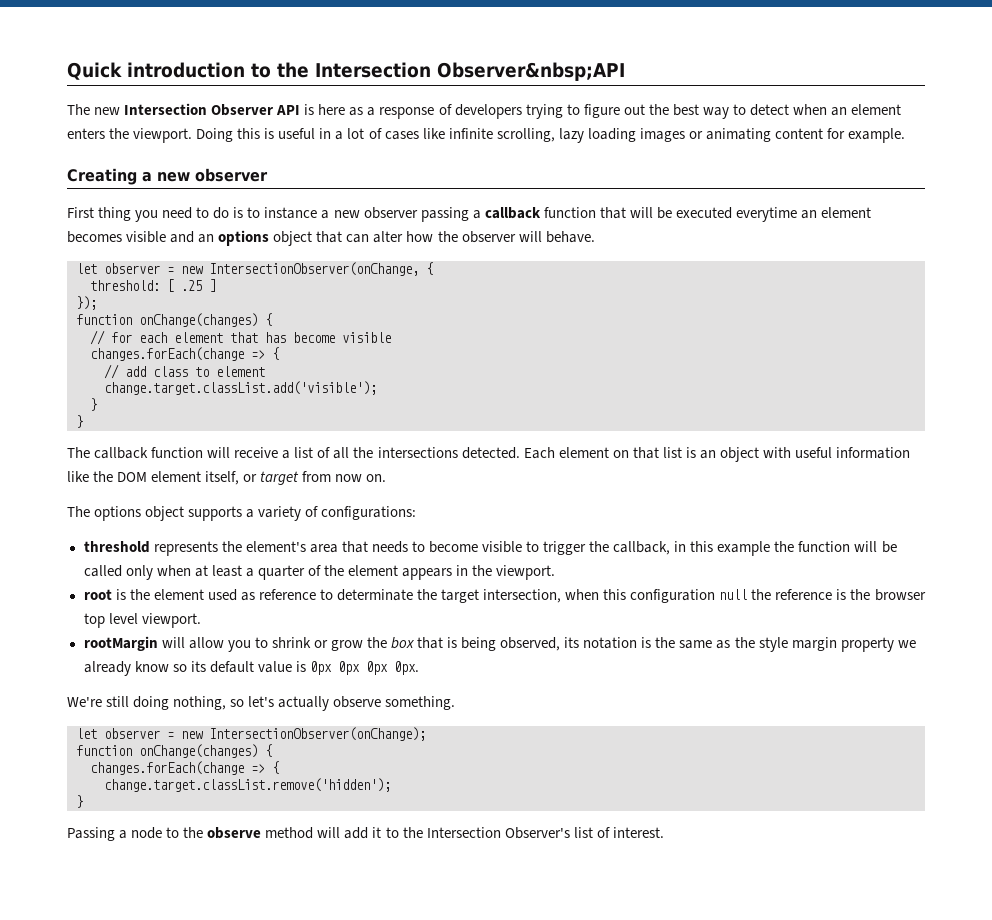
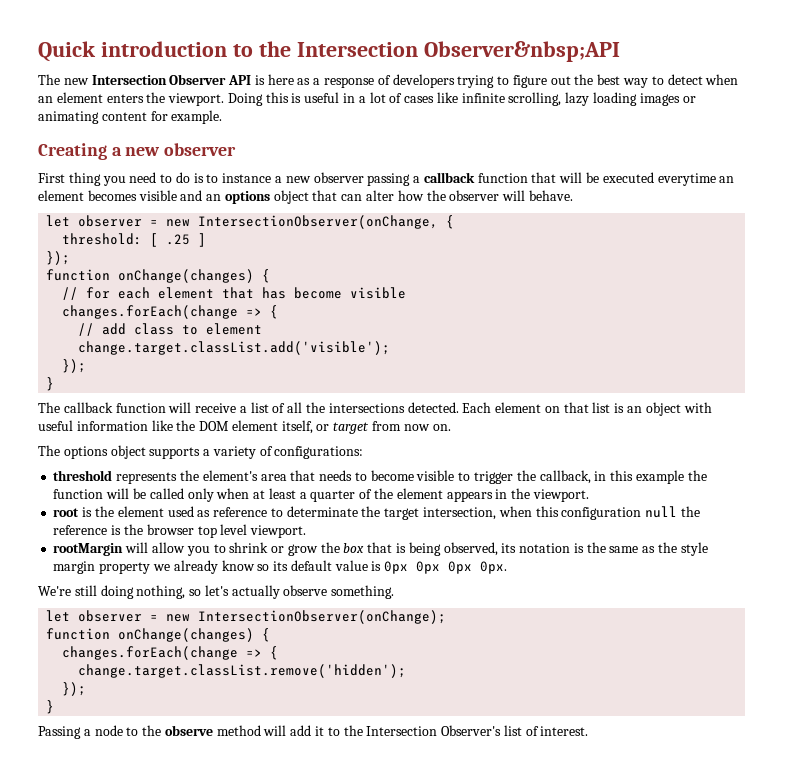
[90,398,97,411] } -> [62,359,87,373] });
(391, 785) none -> [62,682,87,696] // });

